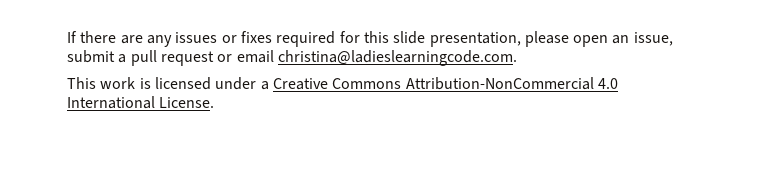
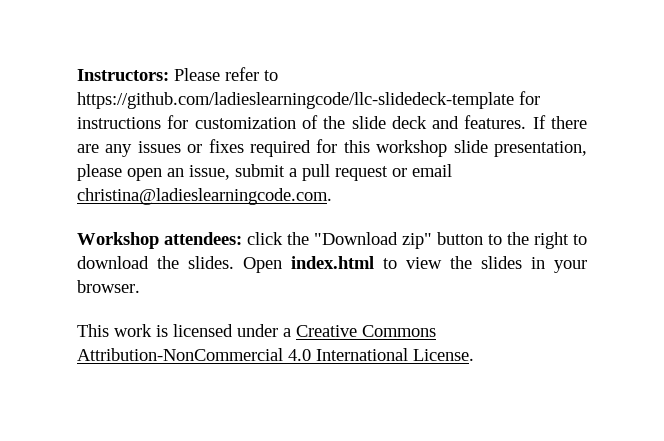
(67, 37) none -> [77,67,278,81] [77,91,540,109] [77,115,527,129] Instructors: Please refer to https://github.com/ladieslearningcode/llc-slidedeck-template for instructions for customization of the slide deck and features.
(389, 37) none -> [376,140,448,157] workshop
(517, 58) none -> [77,232,587,249] [77,256,587,273] [77,280,140,293] // Workshop attendees: click the "Download zip" button to the right to download the slides. Open index.html to view the slides in your browser.

